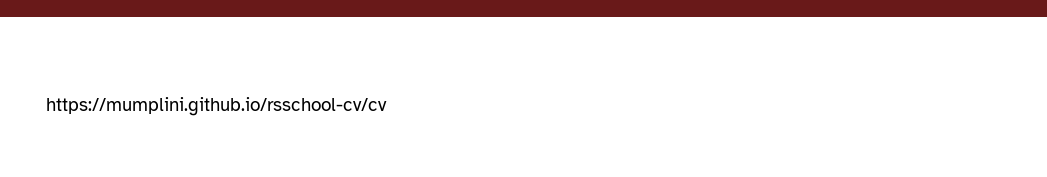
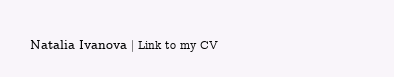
[46,97,387,116] https://mumplini.github.io/rsschool-cv/cv -> [30,40,218,52] Natalia Ivanova | Link to my CV

